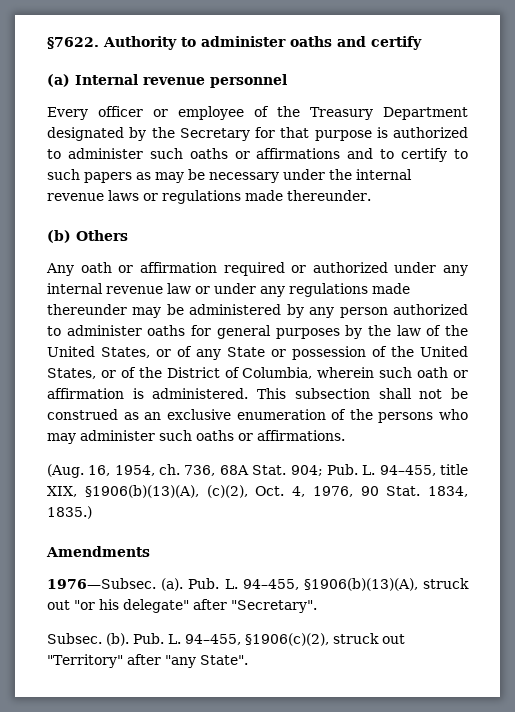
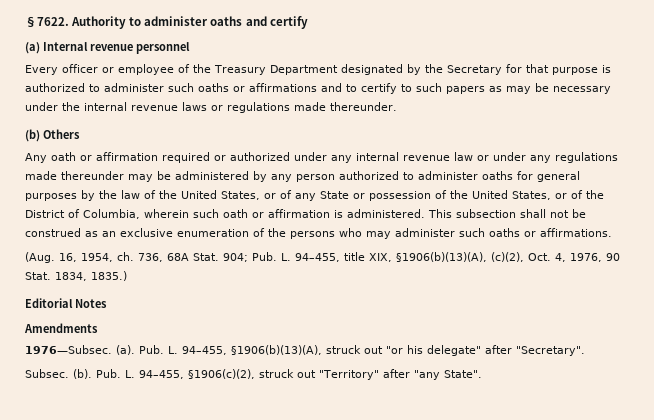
(92, 512) none -> [25,298,107,308] // Editorial Notes

